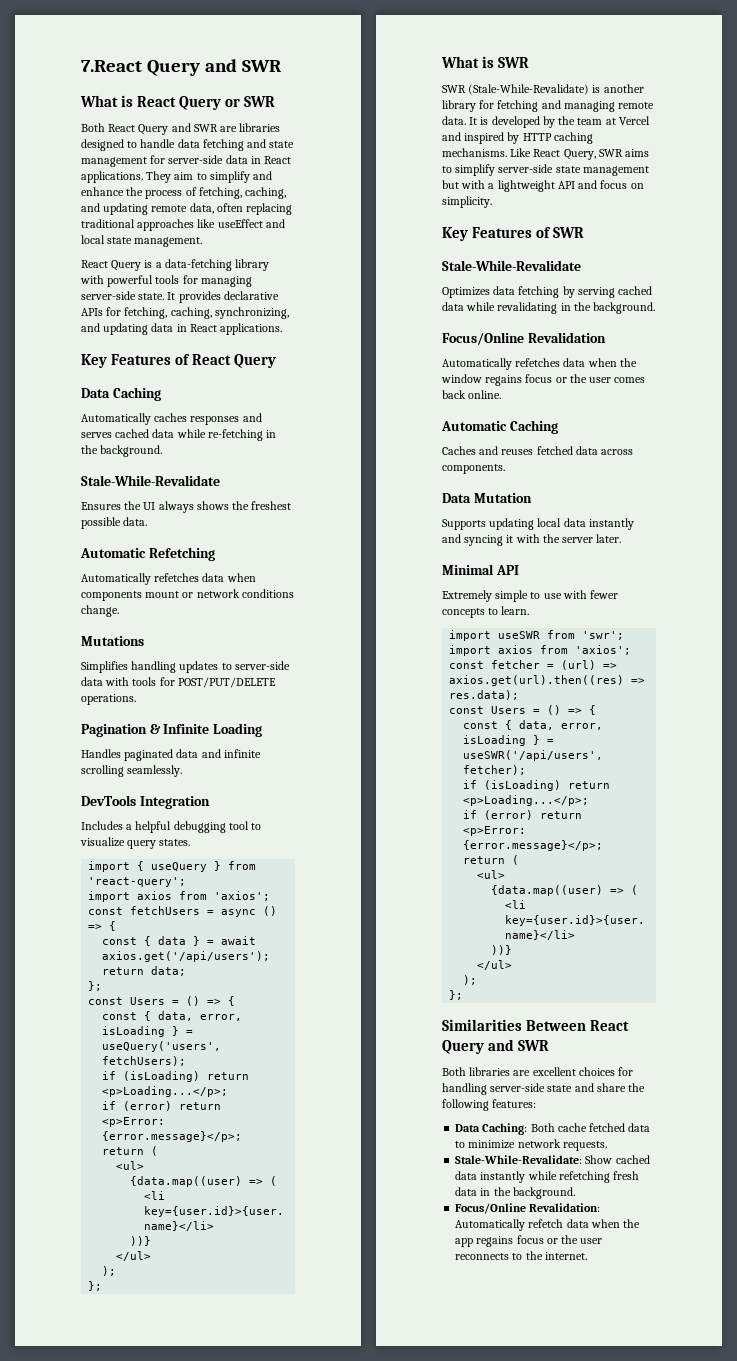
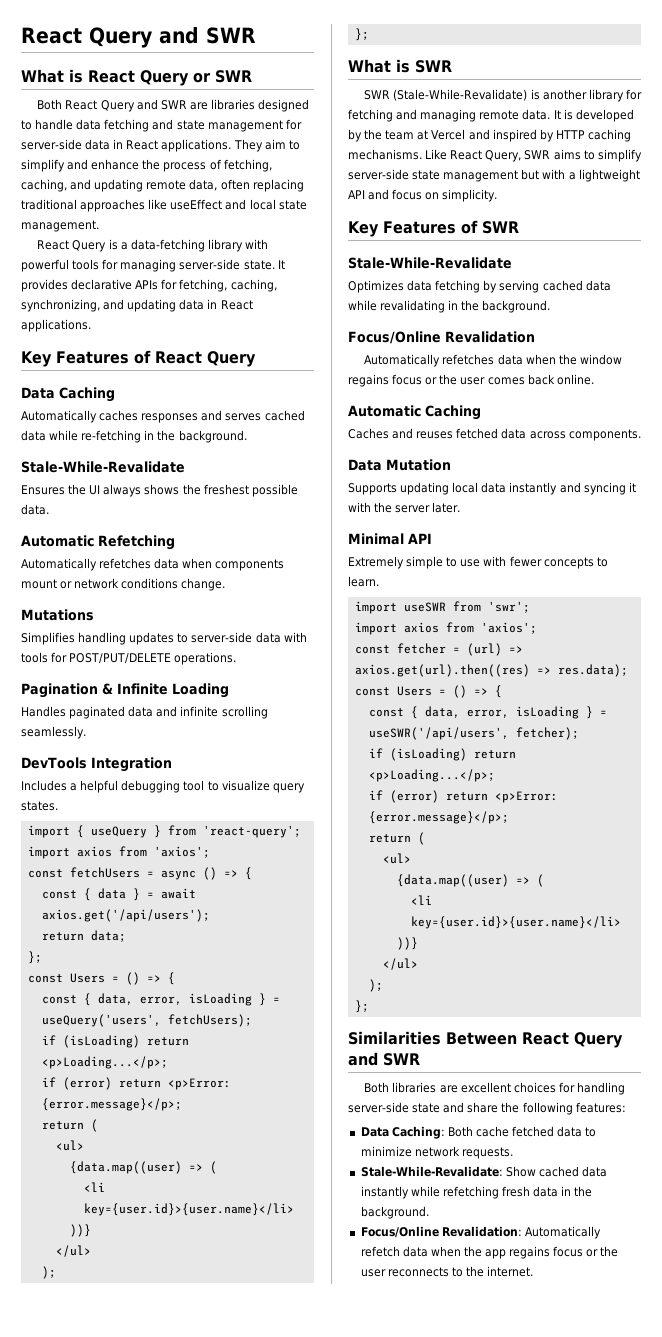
[81,60,142,72] 7.React -> [21,27,82,44] React

